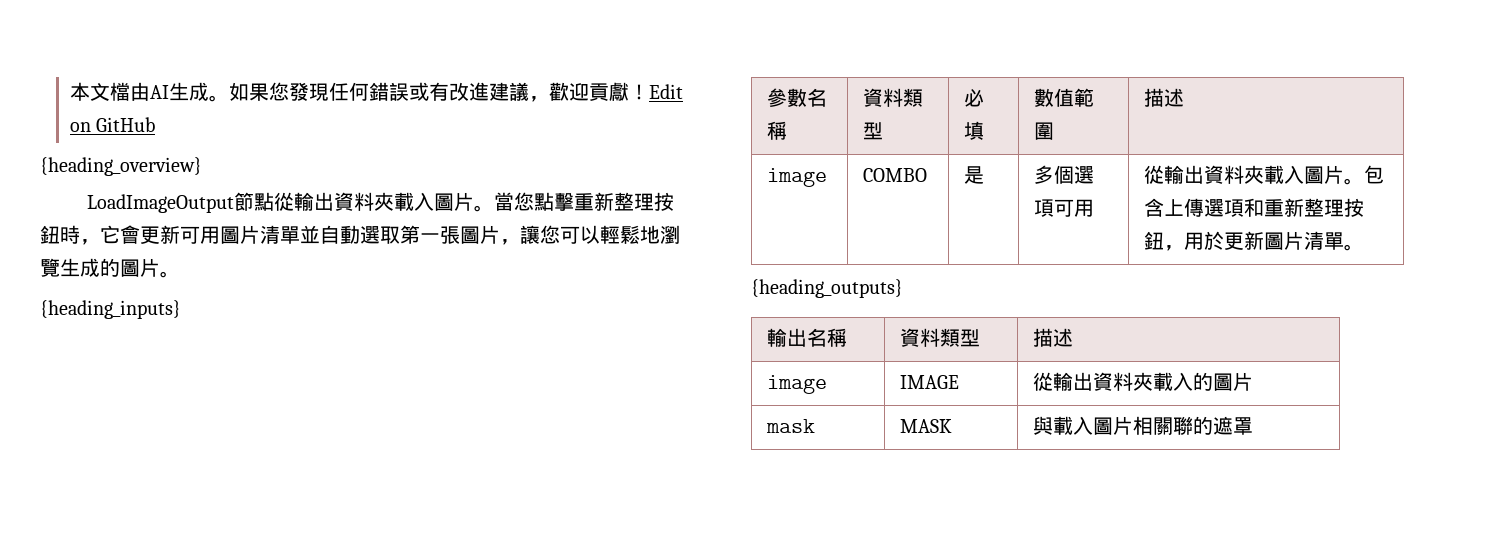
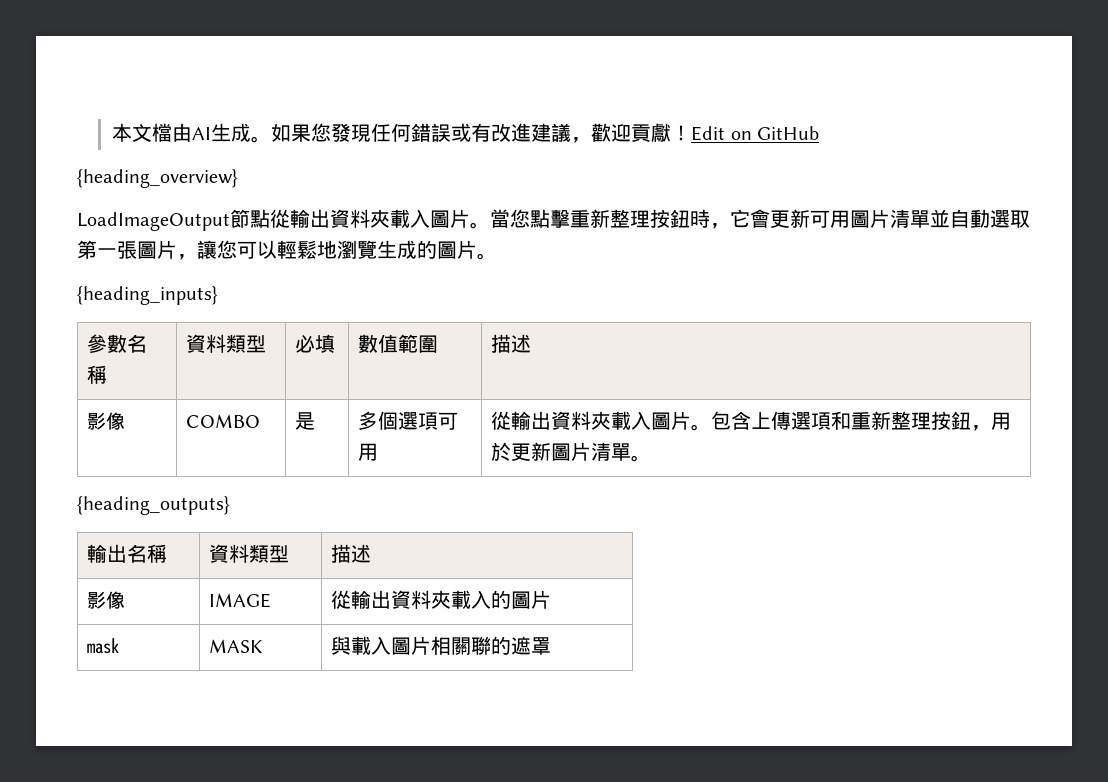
[766,168,827,187] image -> [87,412,126,430] 影像
[766,375,827,394] image -> [87,591,126,609] 影像

